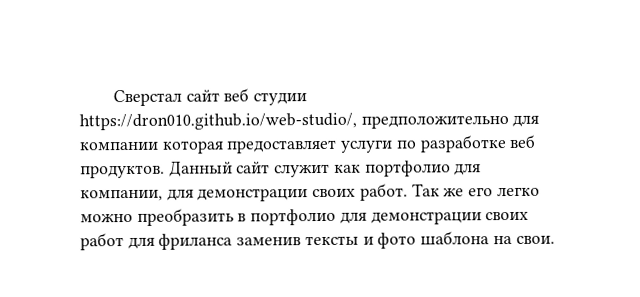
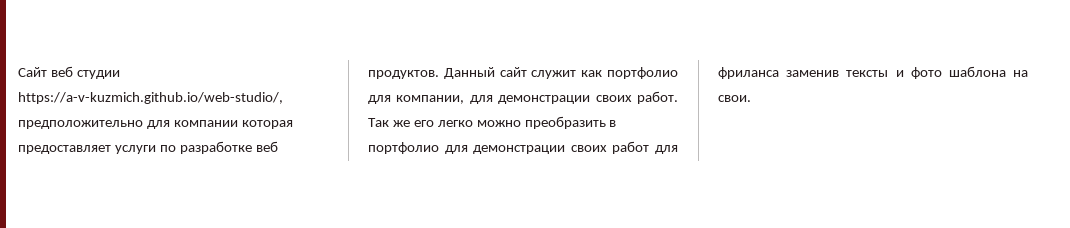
[112,89,220,107] Сверстал сайт -> [18,67,47,77] Сайт
[79,112,357,131] https://dron010.github.io/web-studio/, -> [18,92,283,104] https://a-v-kuzmich.github.io/web-studio/,

